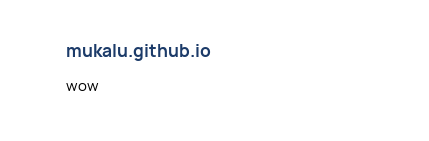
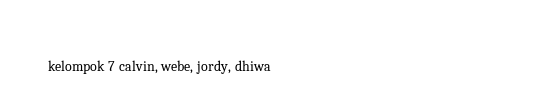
[66,44,211,61] [66,83,99,91] mukalu.github.io // wow -> [48,60,271,74] kelompok 7 calvin, webe, jordy, dhiwa

